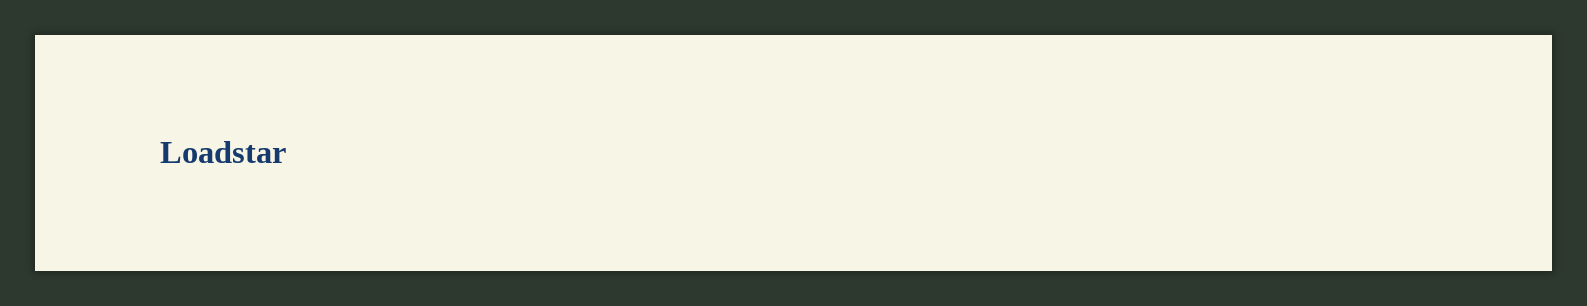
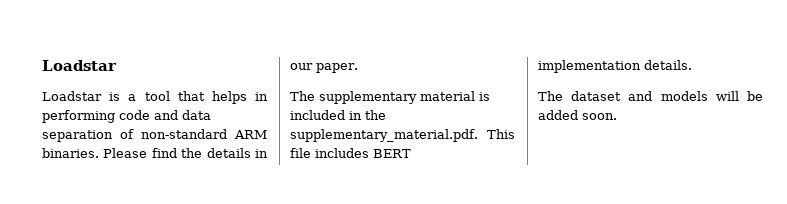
[160,141,286,163] Loadstar -> [42,60,117,71] [42,91,268,104] [42,110,211,123] [42,129,267,142] [42,148,268,158] [290,63,358,73] [290,91,490,104] [290,110,386,120] [290,129,515,142] [290,148,411,158] [538,60,692,73] [538,91,763,101] [538,110,617,120] Loadstar // Loadstar is a tool that helps in performing code and data separation of non-standard ARM binaries. Please find the details in our paper. // The supplementary material is included in the supplementary_material.pdf. This file includes BERT implementation details. // The dataset and models will be added soon.

